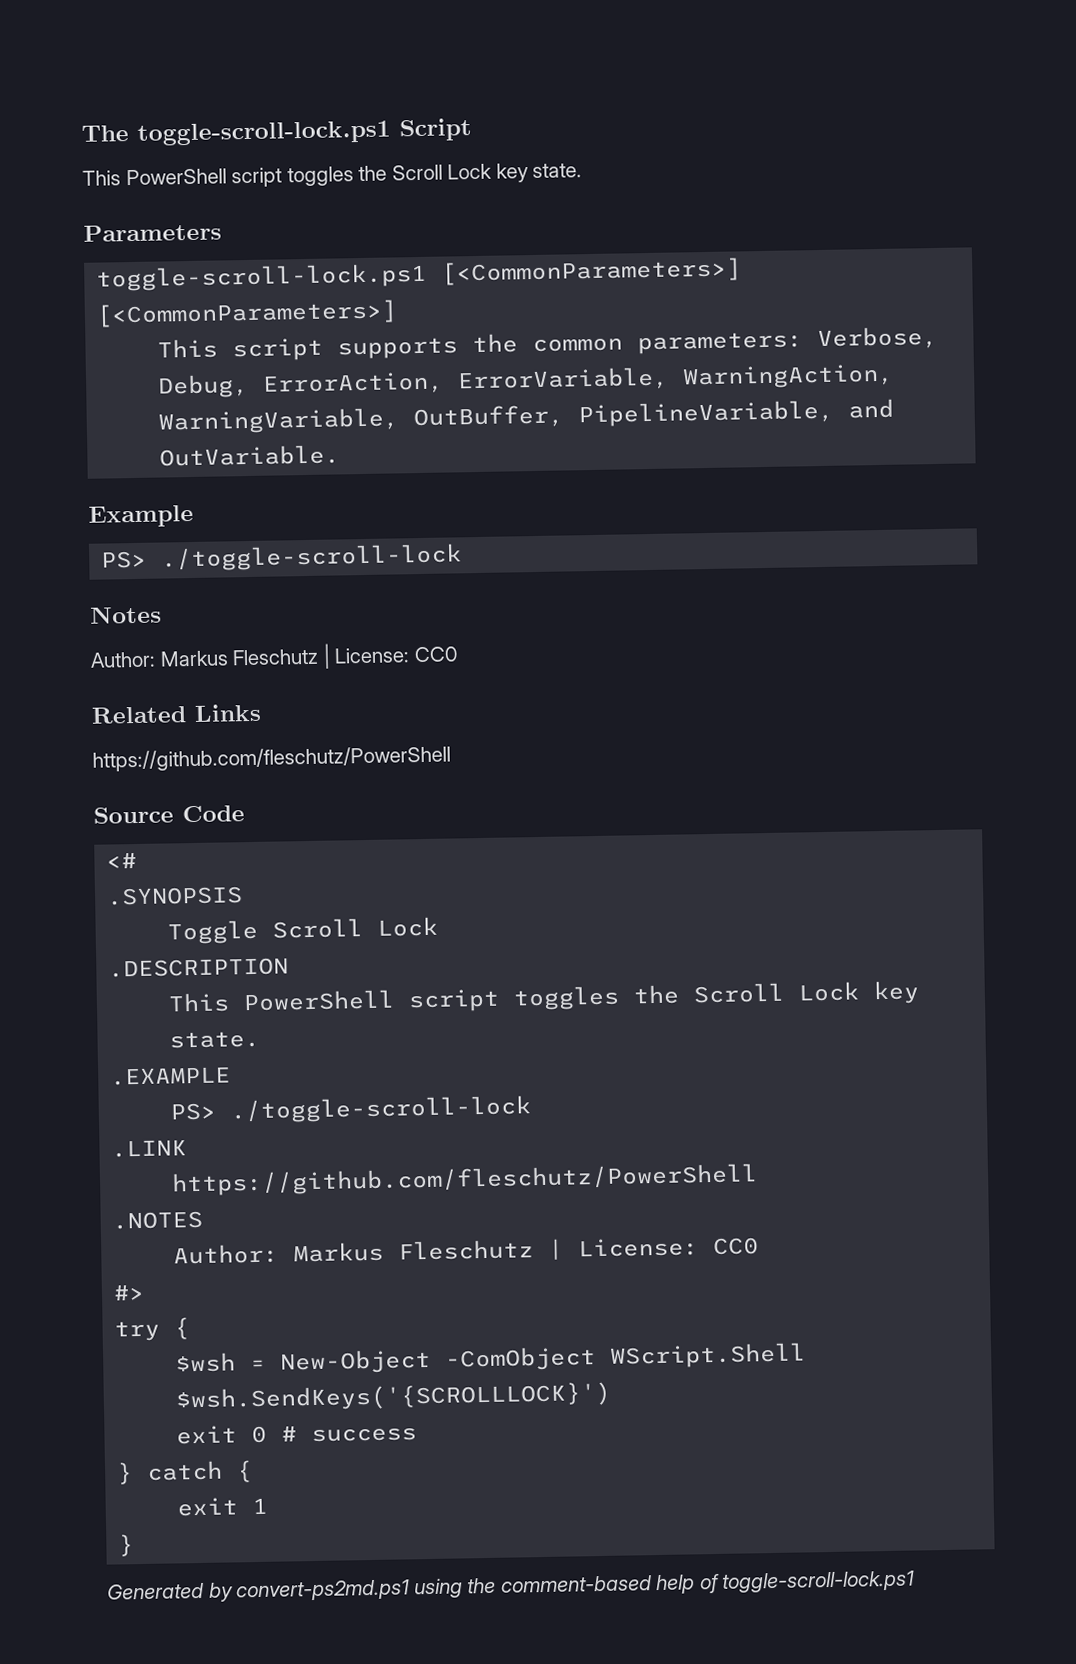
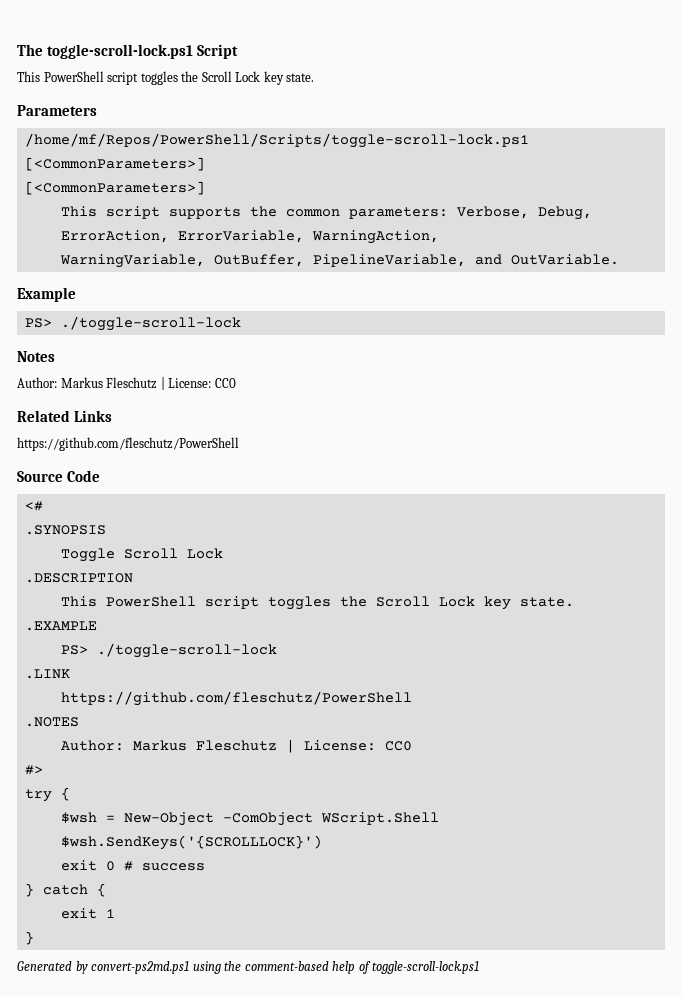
[96,262,428,292] toggle-scroll-lock.ps1 -> [24,133,529,148] /home/mf/Repos/PowerShell/Scripts/toggle-scroll-lock.ps1

